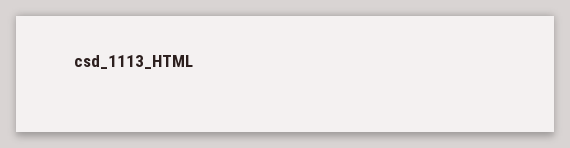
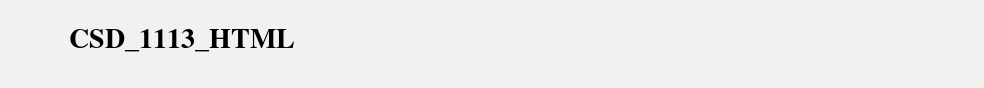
[74,55,193,69] csd_1113_HTML -> [69,29,295,52] CSD_1113_HTML

